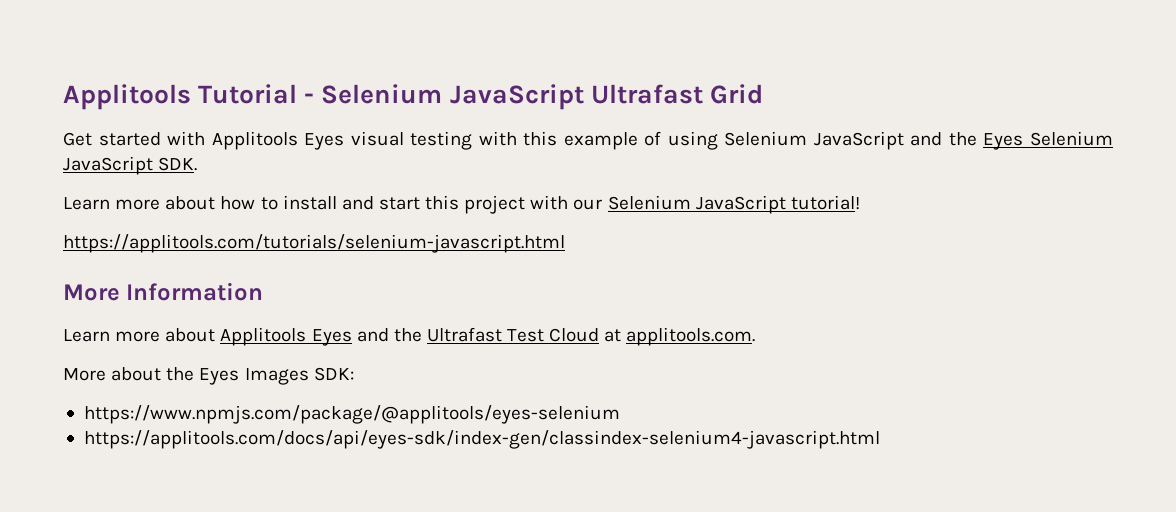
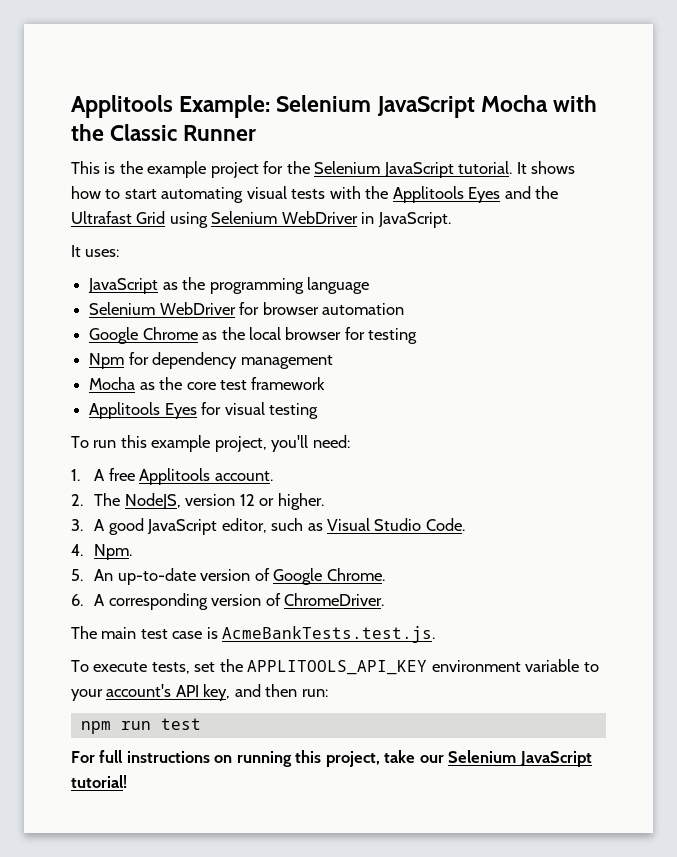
[63,84,763,110] [63,131,1113,150] [63,156,198,175] [63,195,860,214] [63,234,565,253] [63,282,264,301] [63,328,216,342] Applitools Tutorial - Selenium JavaScript Ultrafast Grid // Get started with Applitools Eyes visual testing with this example of using Selenium JavaScript and the Eyes Selenium JavaScript SDK. // Learn more about how to install and start this project with our Selenium JavaScript tutorial! // https://applitools.com/tutorials/selenium-javascript.html // More Information // Learn more about -> [71,95,598,118] [71,124,257,141] [71,161,576,178] [71,186,389,203] Applitools Example: Selenium JavaScript Mocha with the Classic Runner // This is the example project for the Selenium JavaScript tutorial. It shows how to start automating visual tests with the
[507,327,756,346] [63,367,354,385] [83,405,620,424] [83,430,880,449] Test Cloud at applitools.com. // More about the Eyes Images SDK: // https://www.npmjs.com/package/@applitools/eyes-selenium // https://applitools.com/docs/api/eyes-sdk/index-gen/classindex-selenium4-javascript.html -> [136,211,451,228] [71,245,120,257] [88,277,369,294] [89,302,404,315] [89,327,418,344] [89,352,333,369] [89,377,326,390] [89,402,318,419] [71,435,350,452] [71,468,273,485] [71,493,324,510] [71,518,465,535] [71,544,133,560] [71,568,385,585] [71,593,385,610] [71,626,436,643] [71,659,599,675] [71,684,328,701] [80,718,201,734] [71,750,592,767] [71,775,127,788] Grid using Selenium WebDriver in JavaScript. // It uses: // JavaScript as the programming language // Selenium WebDriver for browser automation // Google Chrome as the local browser for testing // Npm for dependency management // Mocha as the core test framework // Applitools Eyes for visual testing // To run this example project, you'll need: // 1. A free Applitools account. // 2. The NodeJS, version 12 or higher. // 3. A good JavaScript editor, such as Visual Studio Code. // 4. Npm. // 5. An up-to-date version of Google Chrome. // 6. A corresponding version of ChromeDriver. // The main test case is AcmeBankTests.test.js. // To execute tests, set the APPLITOOLS_API_KEY environment variable to your account's API key, and then run: // npm run test // For full instructions on running this project, take our Selenium JavaScript tutorial!

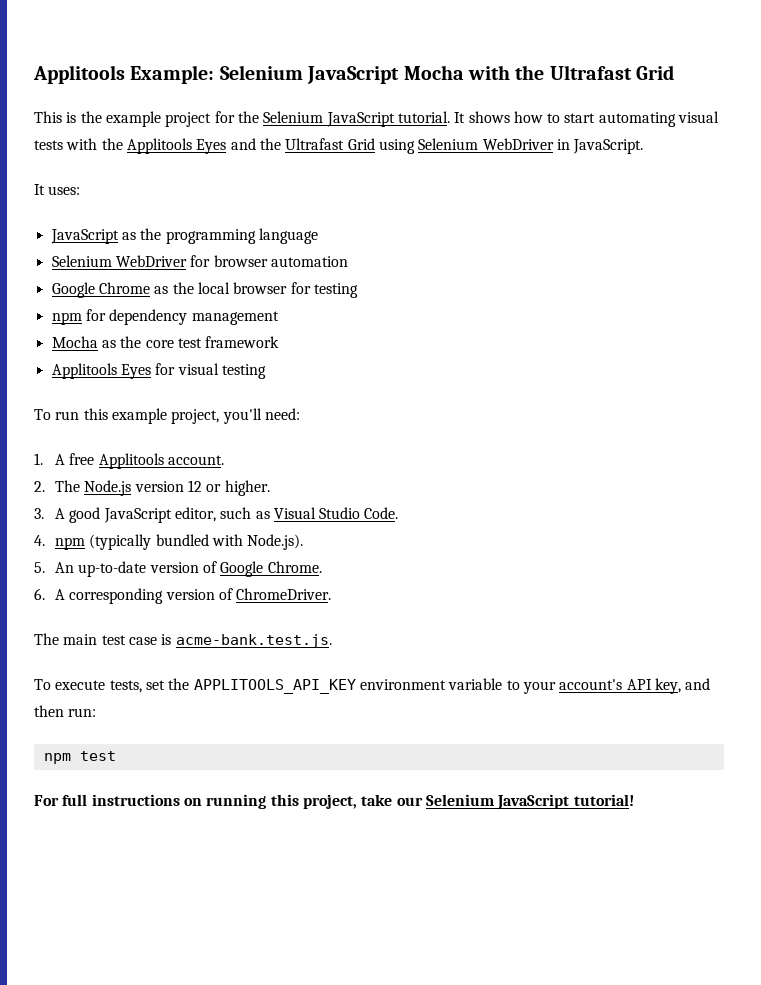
[110,124,257,141] Classic Runner -> [549,65,675,80] Ultrafast Grid
[89,353,125,369] Npm -> [51,312,82,325] npm
[124,493,181,509] NodeJS, -> [84,480,132,496] Node.js
[94,544,133,560] Npm. -> [54,534,304,550] npm (typically bundled with Node.js).
[222,626,436,643] AcmeBankTests.test.js. -> [175,634,332,648] acme-bank.test.js.
[120,721,151,730] run -> (71, 758) none

